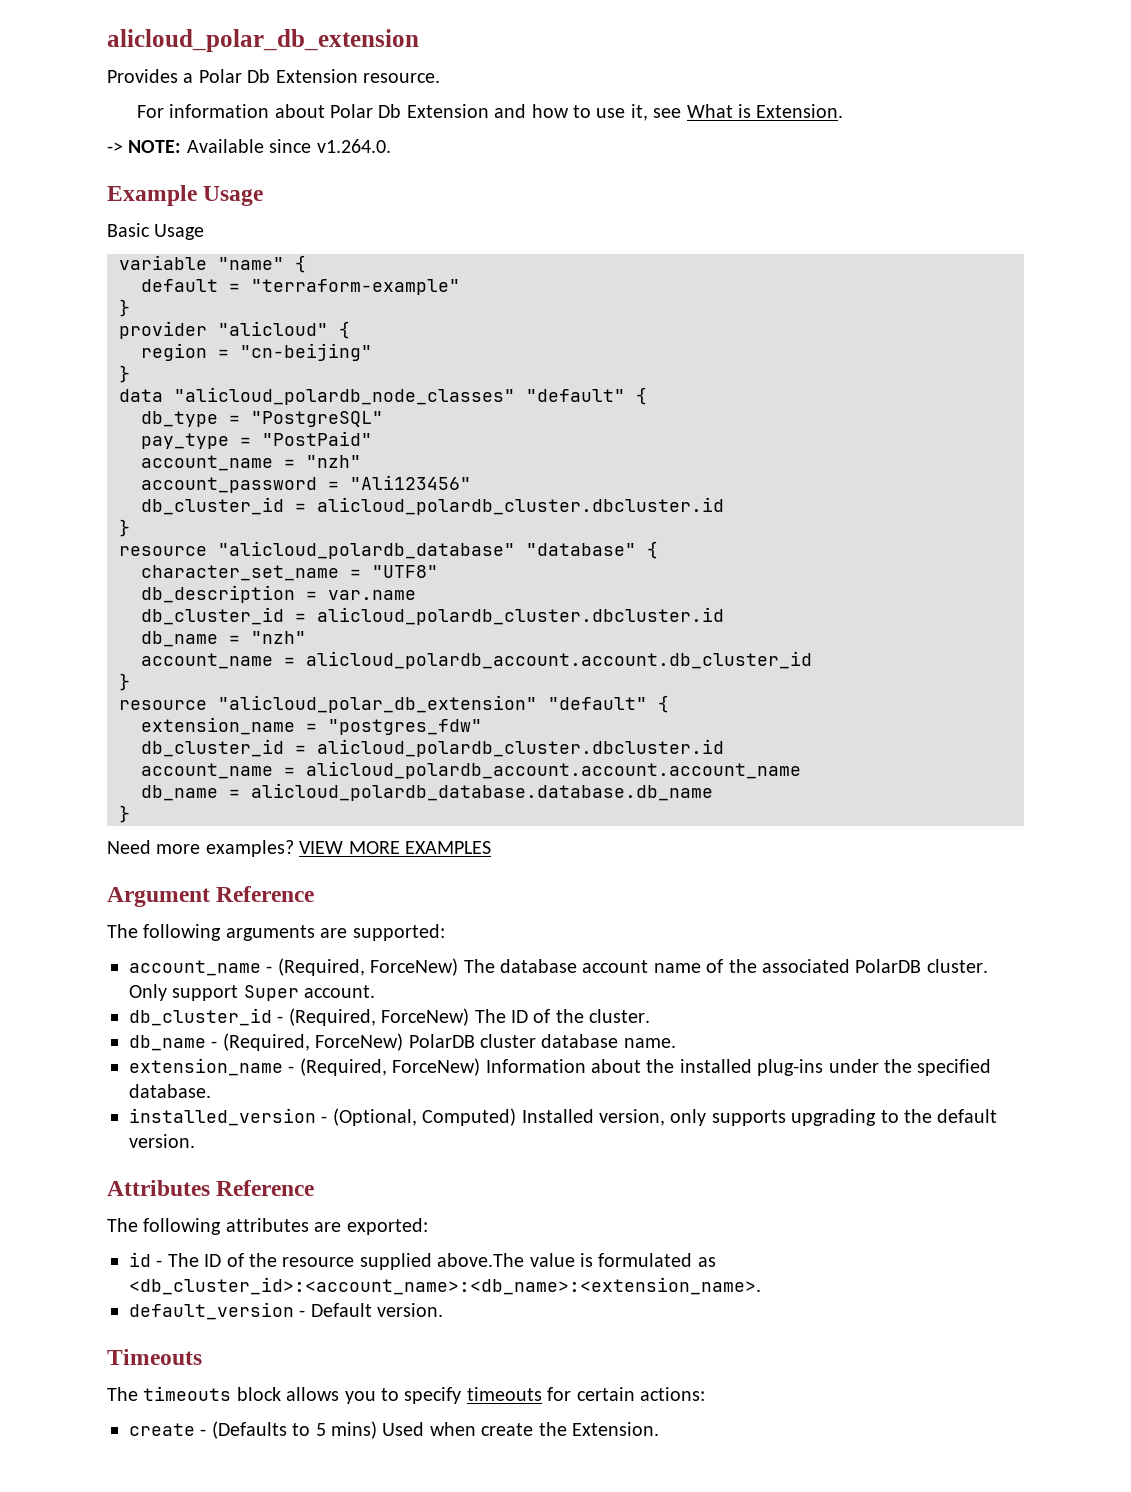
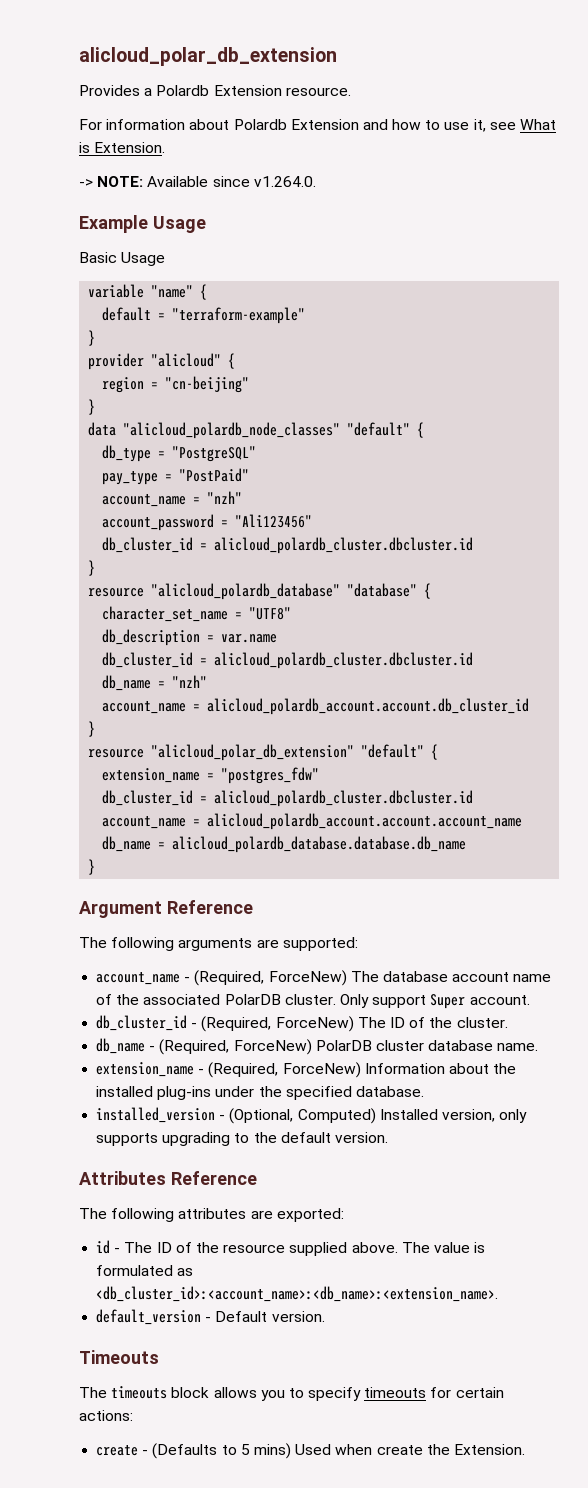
[198,69,271,83] Polar Db -> [156,85,210,96] Polardb
[330,104,402,118] Polar Db -> [233,119,287,130] Polardb
[107,840,491,857] // Need more examples? VIEW MORE EXAMPLES -> (96, 867) none
[437,1253,525,1267] above.The -> [351,1242,430,1253] above. The

